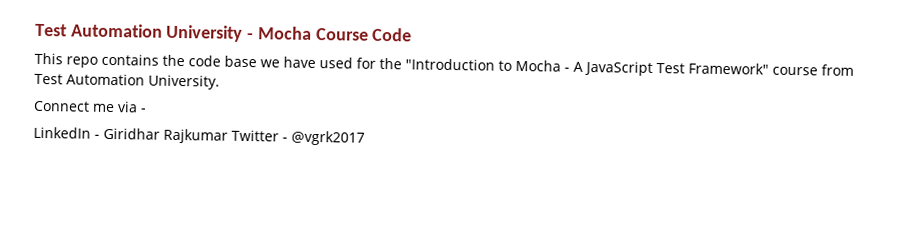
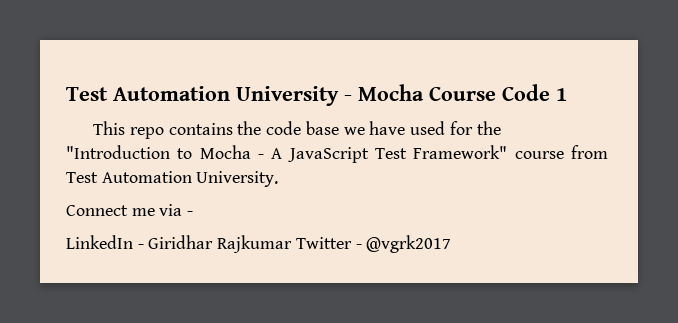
(413, 34) none -> [556,88,567,101] 1

